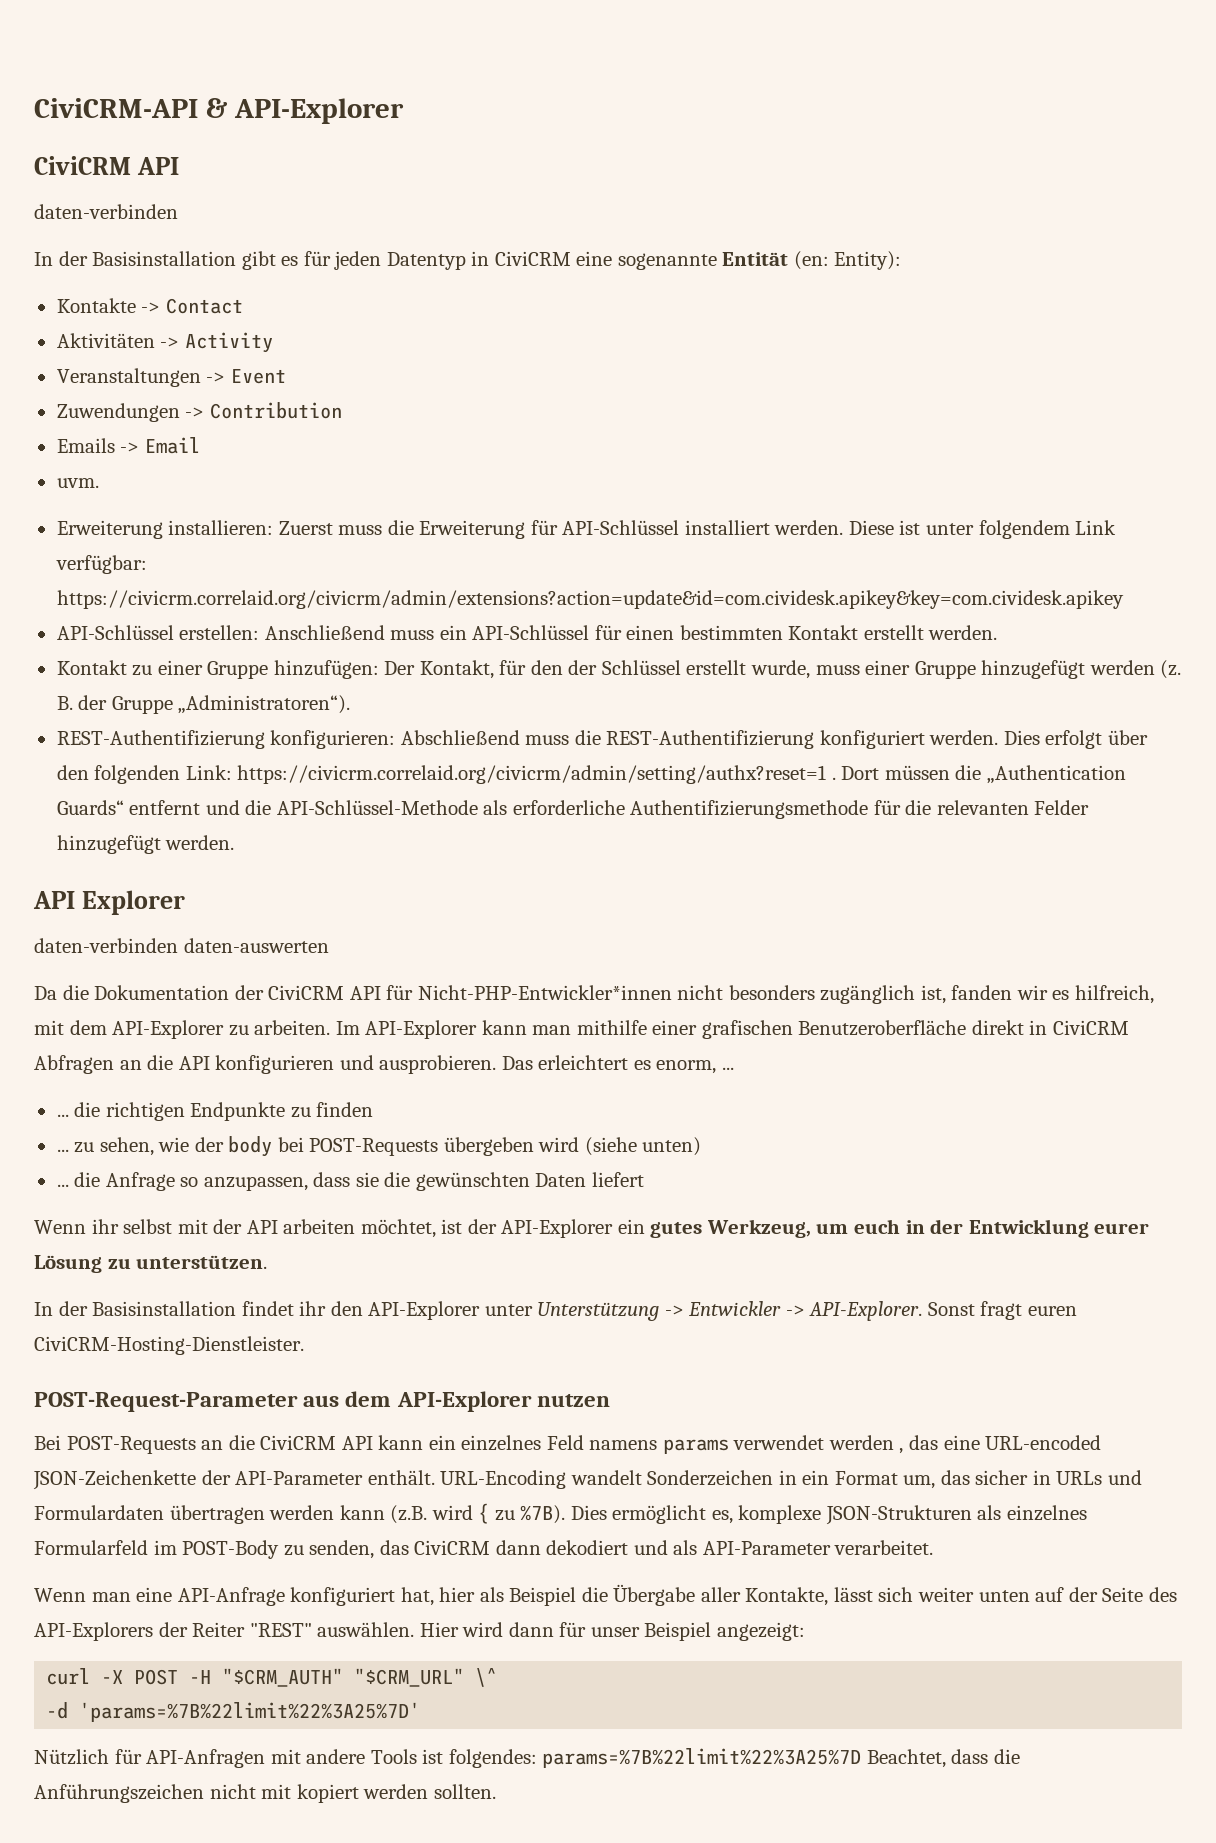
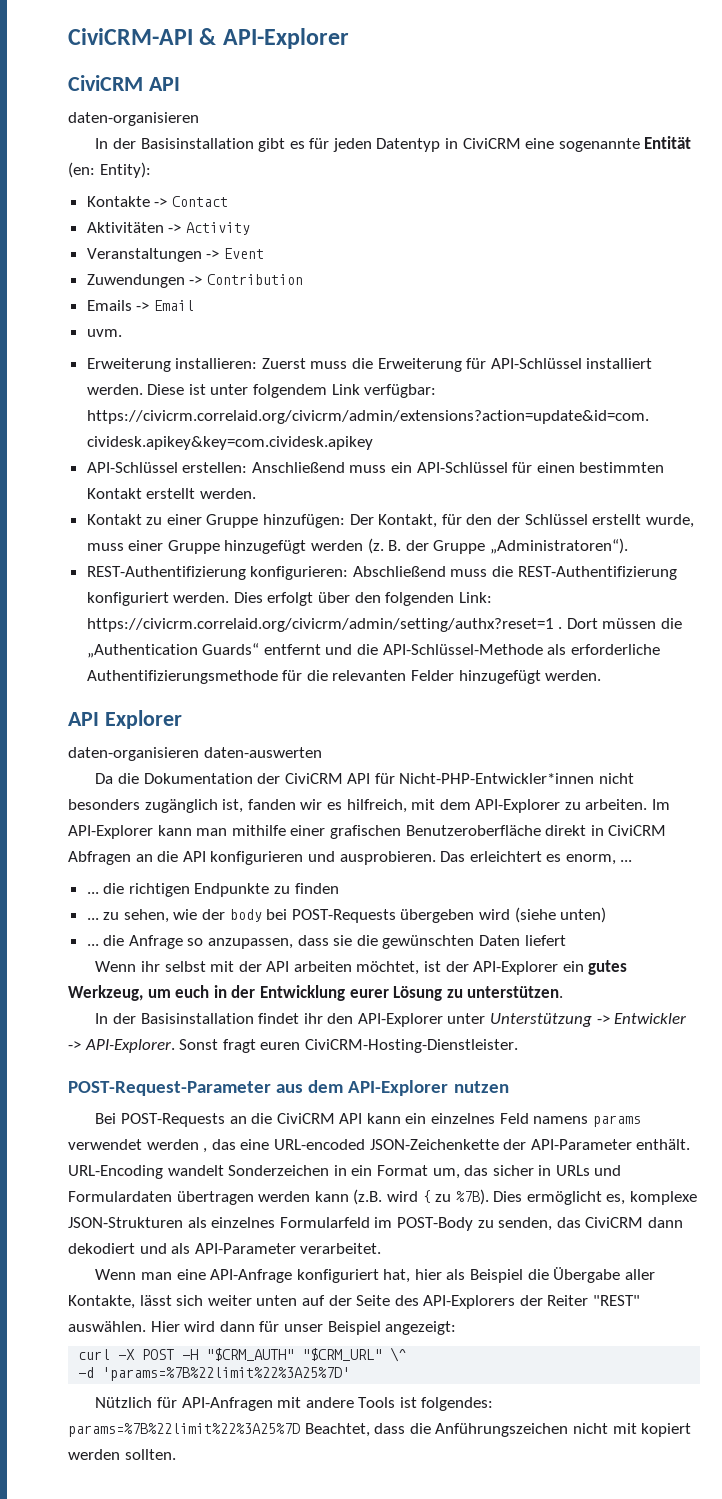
[34,204,178,219] daten-verbinden -> [68,112,199,126] daten-organisieren
[34,938,178,953] daten-verbinden -> [68,747,199,761] daten-organisieren

